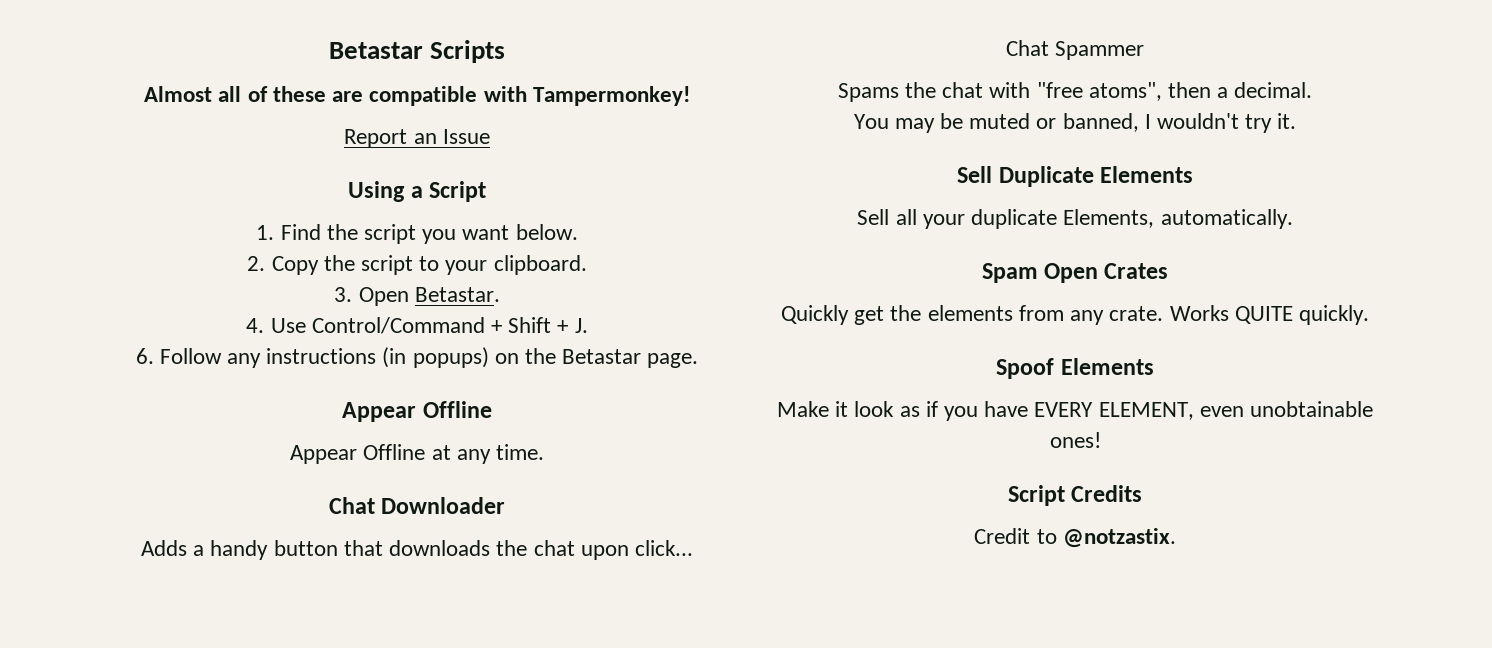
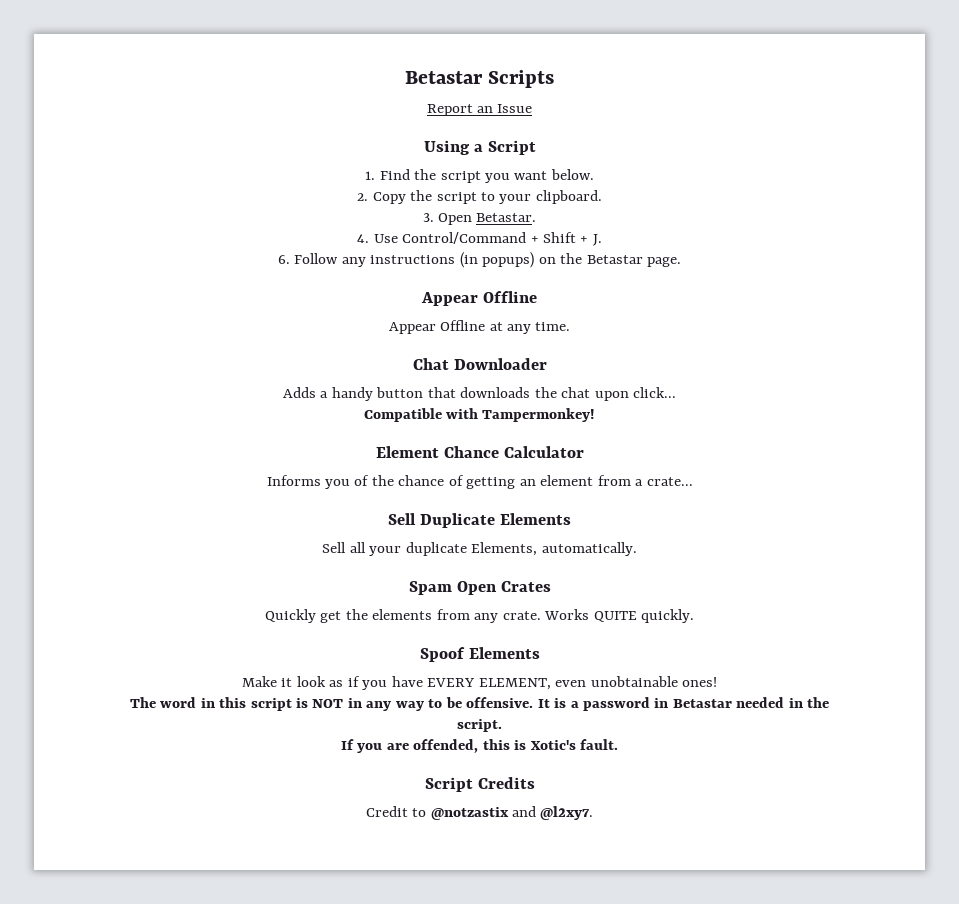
[144,86,690,106] // Almost all of these are compatible with Tampermonkey! -> (555, 79) none
[1005,40,1145,60] [837,82,1313,102] [853,113,1297,133] Chat Spammer // Spams the chat with "free atoms", then a decimal. // You may be muted or banned, I wouldn't try it. -> [363,408,596,422] [375,446,584,458] [266,475,693,489] Compatible with Tampermonkey! // Element Chance Calculator // Informs you of the chance of getting an element from a crate...
(1101, 440) none -> [129,697,830,711] [457,719,502,732] [340,739,619,753] // The word in this script is NOT in any way to be offensive. It is a password in Betastar needed in the script. // If you are offended, this is Xotic's fault.
[1062,528,1176,548] @notzastix. -> [430,806,594,820] @notzastix and @l2xy7.

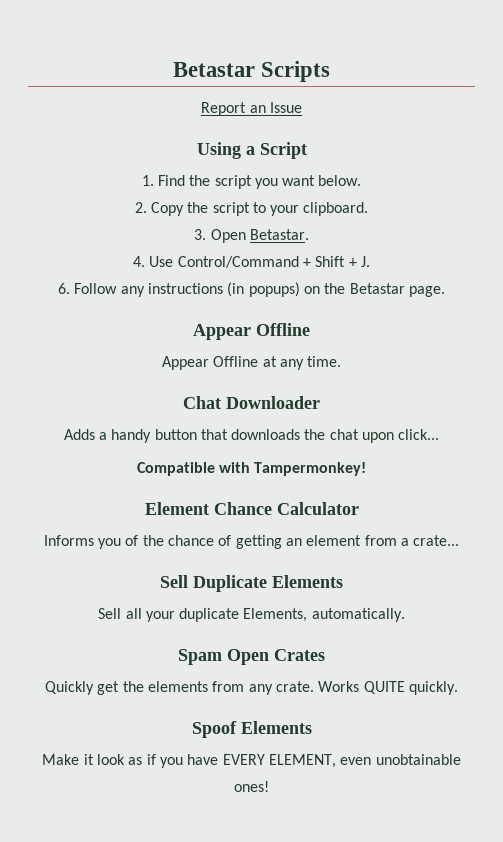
[129,697,830,711] [457,719,502,732] [340,739,619,753] [424,777,535,792] [365,806,594,820] // The word in this script is NOT in any way to be offensive. It is a password in Betastar needed in the script. // If you are offended, this is Xotic's fault. // Script Credits // Credit to @notzastix and @l2xy7. -> (269, 786) none

